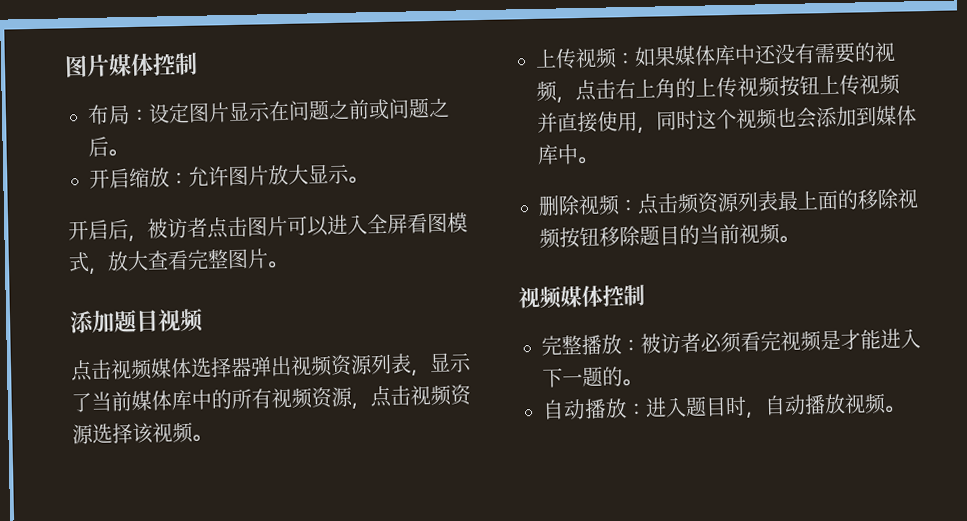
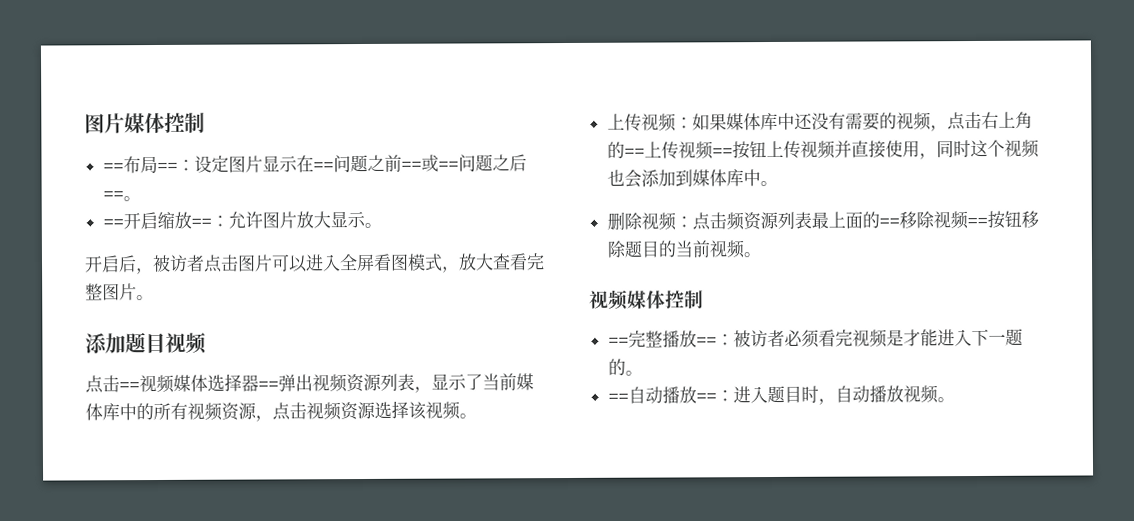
[87,104,131,125] 布局 -> [102,156,178,174] ==布局==
(290, 111) none -> [312,162,334,171] ==
[368,98,390,121] 或 -> [400,154,459,172] ==或==
[108,149,128,157] 。 // -> [102,191,141,202] [102,219,124,228] ==。 // ==
(170, 177) none -> [190,218,212,227] ==
(112, 369) none -> [119,382,140,391] ==
(252, 367) none -> [258,381,279,390] ==
[695,76,780,98] 上传视频 -> [623,141,733,160] ==上传视频==
(859, 199) none -> [878,218,900,227] ==
(561, 238) none -> [966,217,988,227] ==
(645, 295) none -> [607,337,629,346] ==
(622, 344) none -> [695,337,717,346] ==
[542,398,628,420] 自动播放 -> [607,386,717,404] ==自动播放==

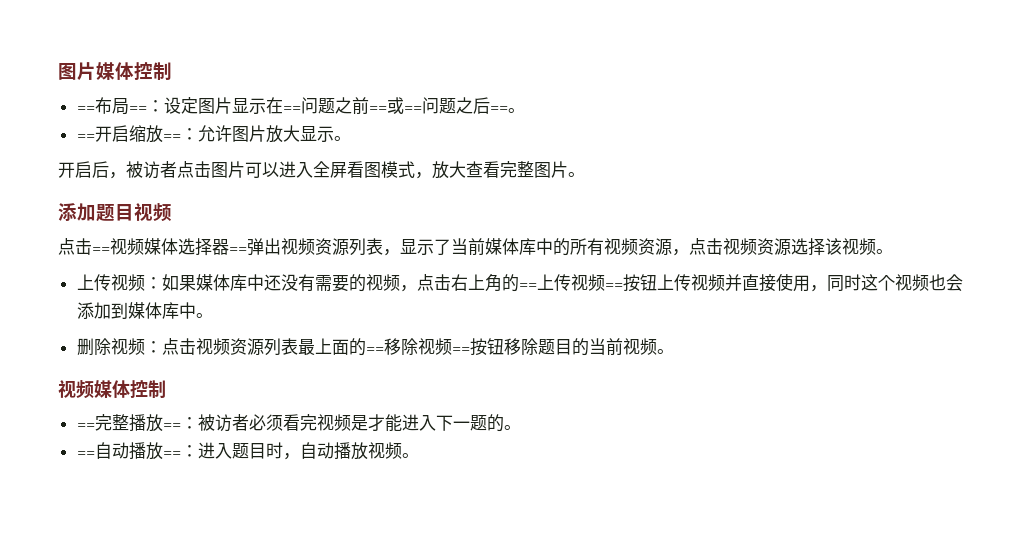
(727, 221) none -> [195,338,213,355] 视

